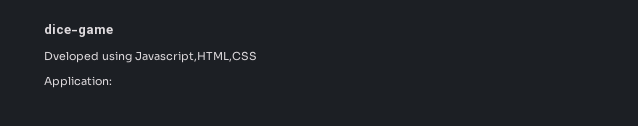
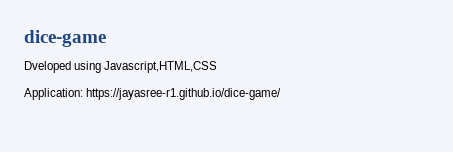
(112, 82) none -> [86,88,282,100] https://jayasree-r1.github.io/dice-game/

